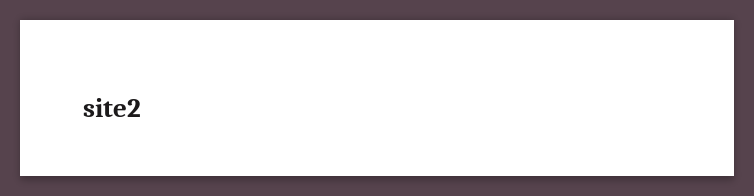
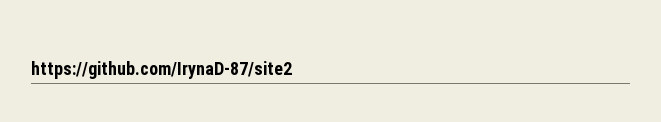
[83,98,141,117] site2 -> [31,61,292,79] https://github.com/IrynaD-87/site2

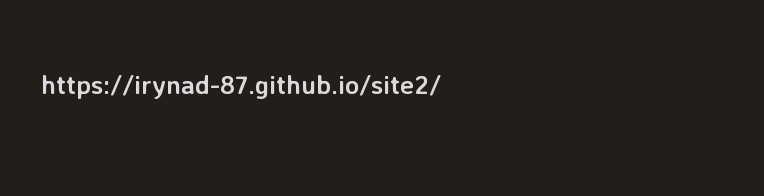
[31,61,292,79] https://github.com/IrynaD-87/site2 -> [41,75,441,99] https://irynad-87.github.io/site2/

